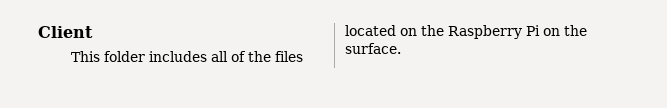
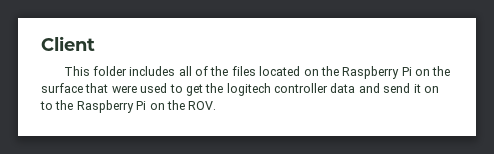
[345,43,401,54] surface. -> [41,83,439,96] [40,100,217,113] surface that were used to get the logitech controller data and send it on to the Raspberry Pi on the ROV.

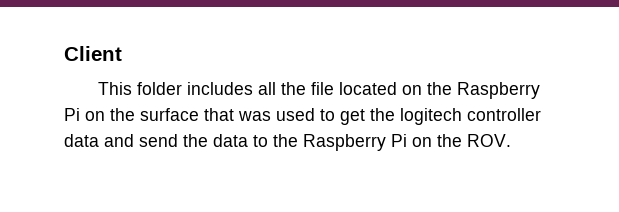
[195,66,256,76] of the files -> [280,82,334,95] the file
[111,85,137,93] were -> [238,111,271,121] was
[413,84,439,93] it on -> [183,134,248,147] the data

